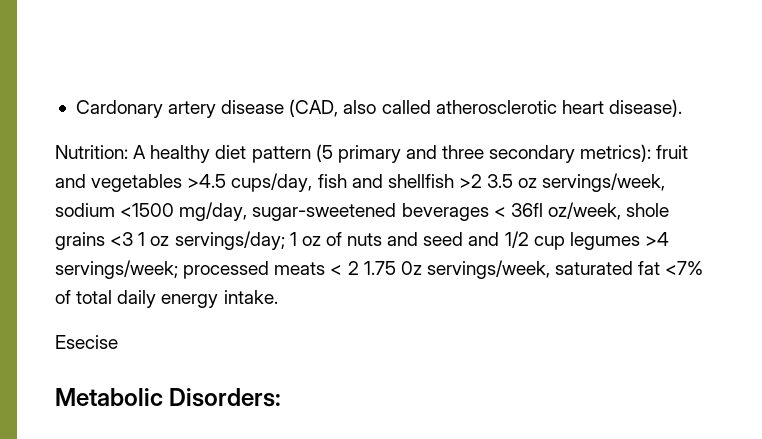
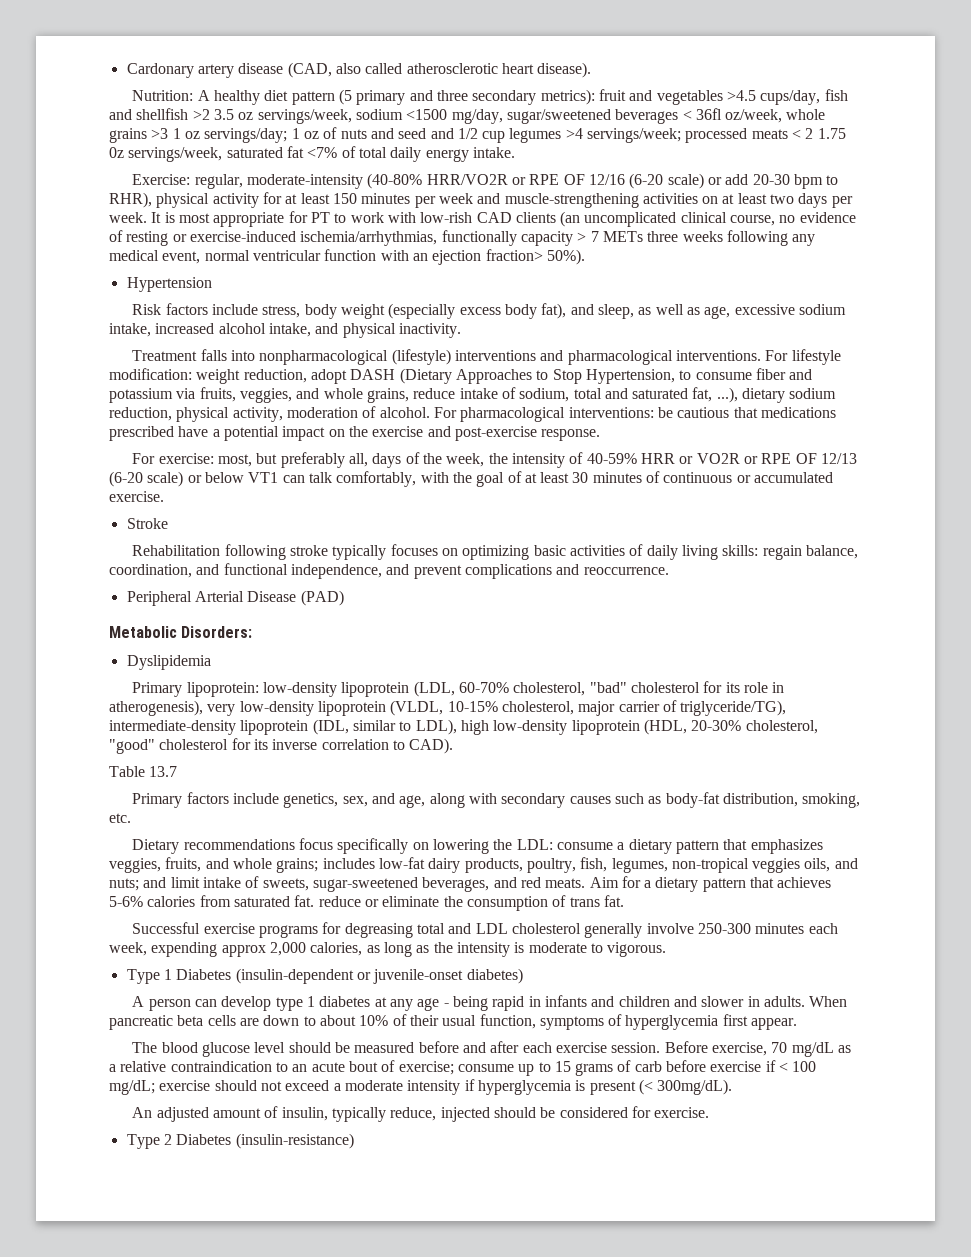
[252,203,397,221] sugar-sweetened -> [506,109,611,124] sugar/sweetened
[626,203,670,217] [55,232,134,250] shole grains <3 -> [786,109,826,120] [109,128,169,143] whole grains >3
[55,335,118,349] [55,388,282,407] Esecise // Metabolic Disorders: -> [132,173,839,189] [109,192,853,208] [109,211,856,227] [109,230,816,246] [109,249,585,265] [126,277,212,292] [132,303,846,319] [109,323,461,338] [132,349,841,365] [109,368,813,384] [109,387,837,403] [109,406,836,422] [109,426,601,441] [132,452,857,468] [109,471,834,487] [109,491,164,502] [126,518,168,529] [132,544,858,560] [109,563,669,579] [126,590,344,606] [109,626,253,638] [126,655,211,670] [132,681,785,697] [109,700,787,716] [109,719,818,735] [109,738,454,754] [109,766,178,777] [132,792,861,808] [109,813,131,823] [132,838,823,854] [109,857,858,873] [109,876,832,892] [109,895,624,911] [132,922,838,938] [109,942,667,957] [126,968,523,984] [132,995,848,1011] [109,1014,798,1030] [132,1041,851,1057] [109,1060,817,1076] [109,1079,733,1095] [132,1106,710,1122] [126,1133,354,1149] Exercise: regular, moderate-intensity (40-80% HRR/VO2R or RPE OF 12/16 (6-20 scale) or add 20-30 bpm to RHR), physical activity for at least 150 minutes per week and muscle-strengthening activities on at least two days per week. It is most appropriate for PT to work with low-rish CAD clients (an uncomplicated clinical course, no evidence of resting or exercise-induced ischemia/arrhythmias, functionally capacity > 7 METs three weeks following any medical event, normal ventricular function with an ejection fraction> 50%). // Hypertension // Risk factors include stress, body weight (especially excess body fat), and sleep, as well as age, excessive sodium intake, increased alcohol intake, and physical inactivity. // Treatment falls into nonpharmacological (lifestyle) interventions and pharmacological interventions. For lifestyle modification: weight reduction, adopt DASH (Dietary Approaches to Stop Hypertension, to consume fiber and potassium via fruits, veggies, and whole grains, reduce intake of sodium, total and saturated fat, ...), dietary sodium reduction, physical activity, moderation of alcohol. For pharmacological interventions: be cautious that medications prescribed have a potential impact on the exercise and post-exercise response. // For exercise: most, but preferably all, days of the week, the intensity of 40-59% HRR or VO2R or RPE OF 12/13 (6-20 scale) or below VT1 can talk comfortably, with the goal of at least 30 minutes of continuous or accumulated exercise. // Stroke // Rehabilitation following stroke typically focuses on optimizing basic activities of daily living skills: regain balance, coordination, and functional independence, and prevent complications and reoccurrence. // Peripheral Arterial Disease (PAD) // Metabolic Disorders: // Dyslipidemia // Primary lipoprotein: low-density lipoprotein (LDL, 60-70% cholesterol, "bad" cholesterol for its role in atherogenesis), very low-density lipoprotein (VLDL, 10-15% cholesterol, major carrier of triglyceride/TG), intermediate-density lipoprotein (IDL, similar to LDL), high low-density lipoprotein (HDL, 20-30% cholesterol, "good" cholesterol for its inverse correlation to CAD). // Table 13.7 // Primary factors include genetics, sex, and age, along with secondary causes such as body-fat distribution, smoking, etc. // Dietary recommendations focus specifically on lowering the LDL: consume a dietary pattern that emphasizes veggies, fruits, and whole grains; includes low-fat dairy products, poultry, fish, legumes, non-tropical veggies oils, and nuts; and limit intake of sweets, sugar-sweetened beverages, and red meats. Aim for a dietary pattern that achieves 5-6% calories from saturated fat. reduce or eliminate the consumption of trans fat. // Successful exercise programs for degreasing total and LDL cholesterol generally involve 250-300 minutes each week, expending approx 2,000 calories, as long as the intensity is moderate to vigorous. // Type 1 Diabetes (insulin-dependent or juvenile-onset diabetes) // A person can develop type 1 diabetes at any age - being rapid in infants and children and slower in adults. When pancreatic beta cells are down to about 10% of their usual function, symptoms of hyperglycemia first appear. // The blood glucose level should be measured before and after each exercise session. Before exercise, 70 mg/dL as a relative contraindication to an acute bout of exercise; consume up to 15 grams of carb before exercise if < 100 mg/dL; exercise should not exceed a moderate intensity if hyperglycemia is present (< 300mg/dL). // An adjusted amount of insulin, typically reduce, injected should be considered for exercise. // Type 2 Diabetes (insulin-resistance)

